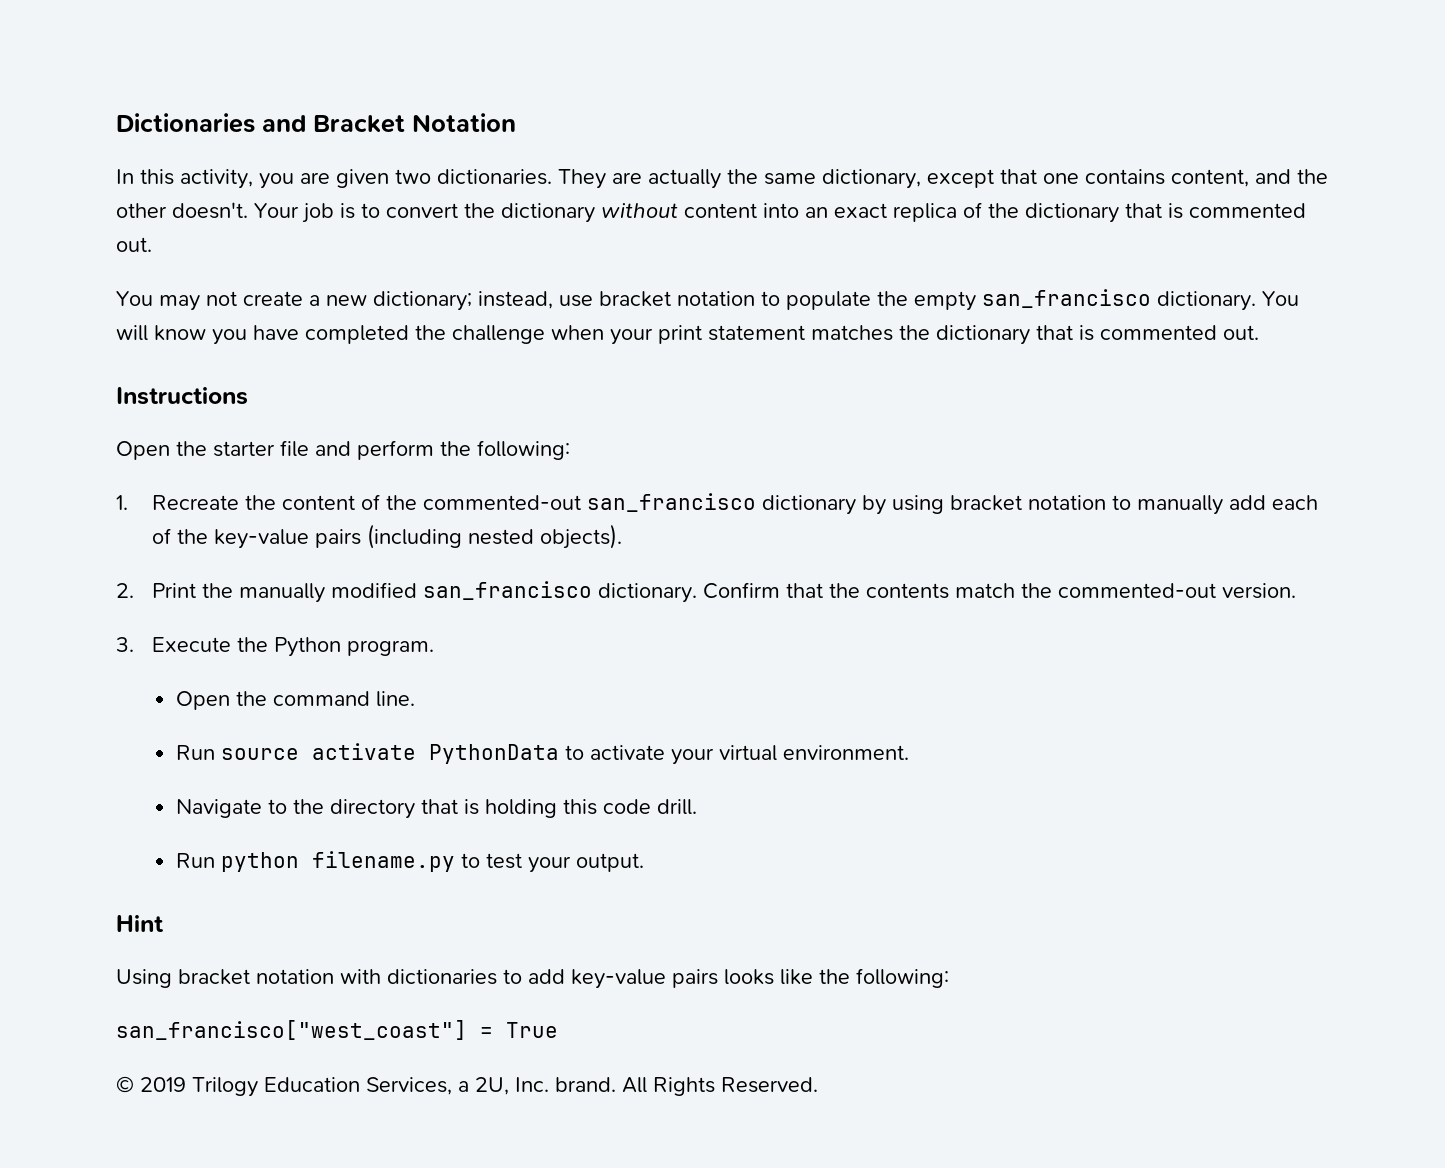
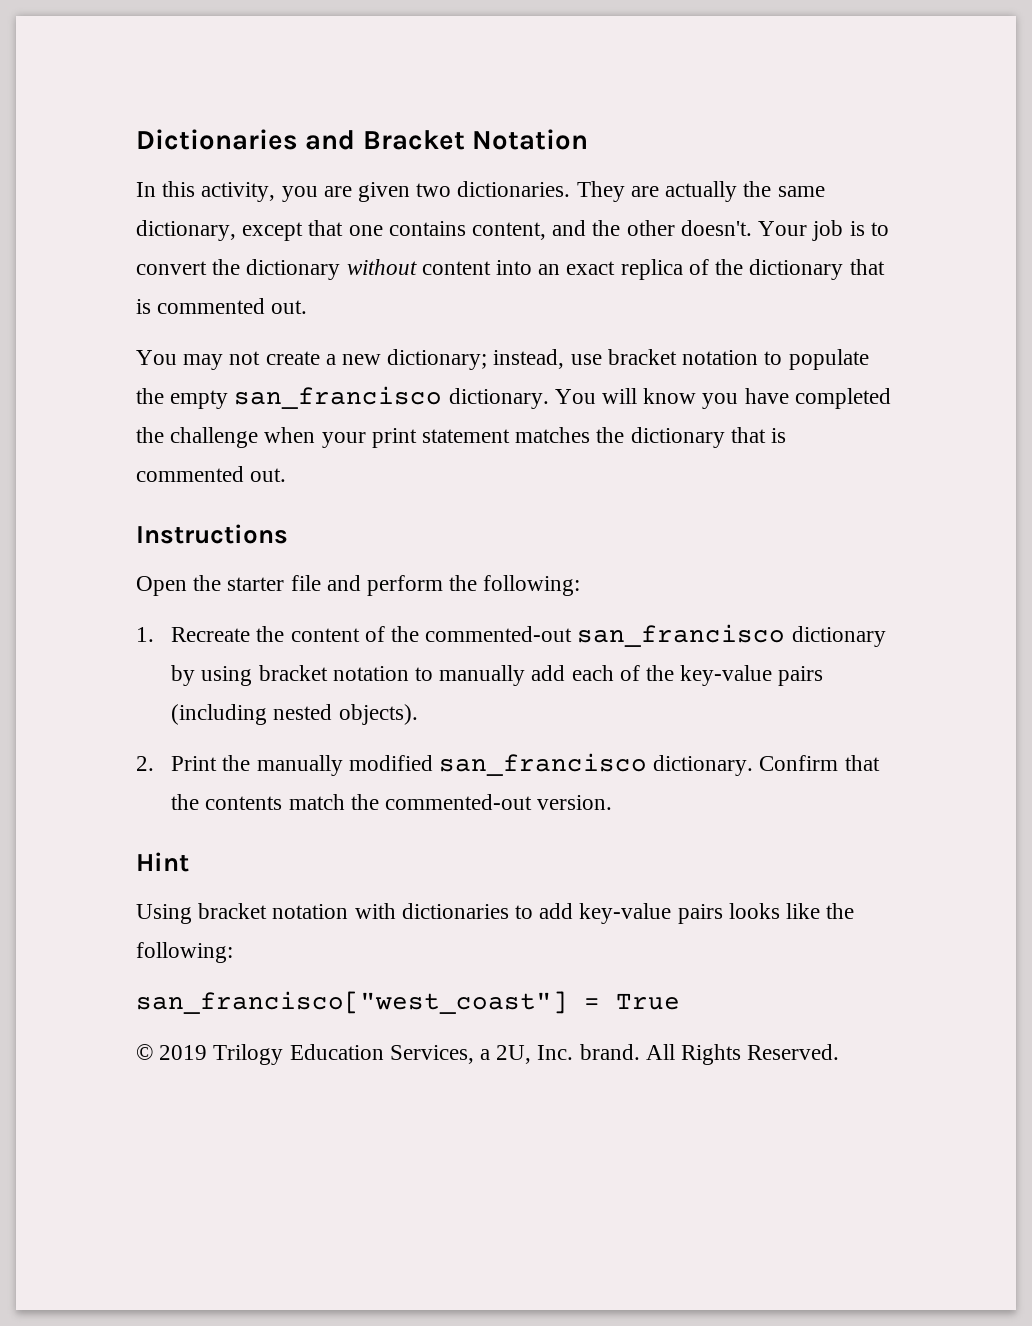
[116,637,434,657] [175,691,415,710] [175,743,909,765] [175,799,697,819] [175,851,644,873] // 3. Execute the Python program. // Open the command line. // Run source activate PythonData to activate your virtual environment. // Navigate to the directory that is holding this code drill. // Run python filename.py to test your output. -> (613, 802) none

